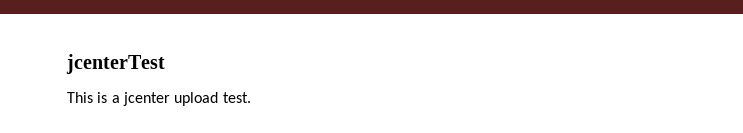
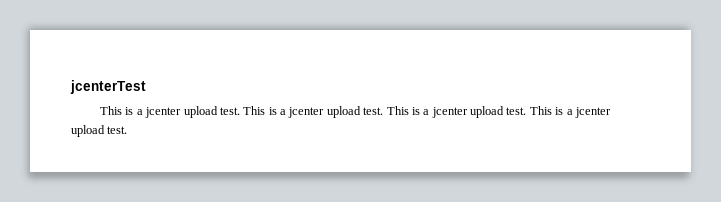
(251, 97) none -> [243,106,611,118] [71,125,128,137] This is a jcenter upload test. This is a jcenter upload test. This is a jcenter upload test.

